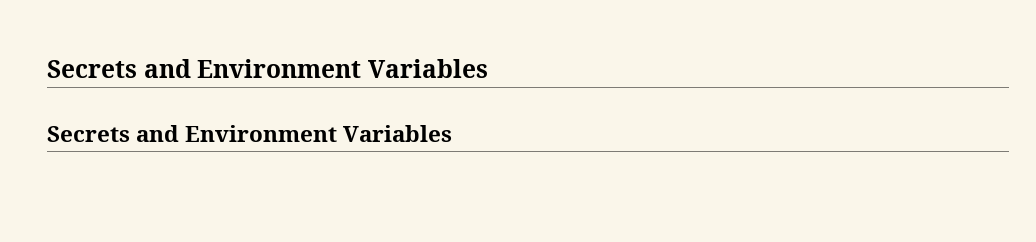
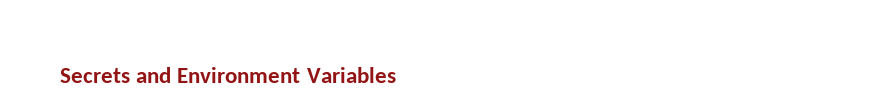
[47,59,488,78] [47,125,453,142] Secrets and Environment Variables // Secrets and Environment Variables -> [60,67,396,83] Secrets and Environment Variables

